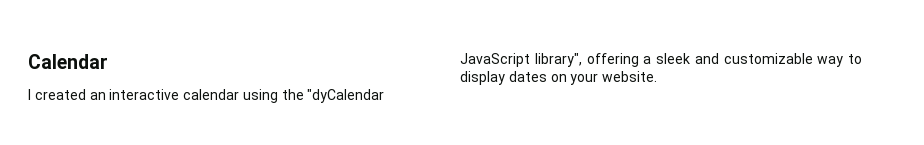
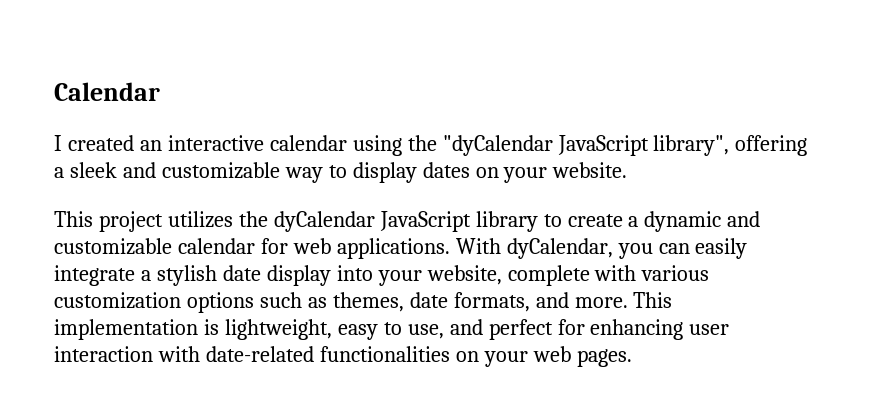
(658, 76) none -> [54,211,761,232] [54,238,748,259] [54,265,710,286] [54,292,673,313] [54,319,730,340] [54,346,632,367] // This project utilizes the dyCalendar JavaScript library to create a dynamic and customizable calendar for web applications. With dyCalendar, you can easily integrate a stylish date display into your website, complete with various customization options such as themes, date formats, and more. This implementation is lightweight, easy to use, and perfect for enhancing user interaction with date-related functionalities on your web pages.

